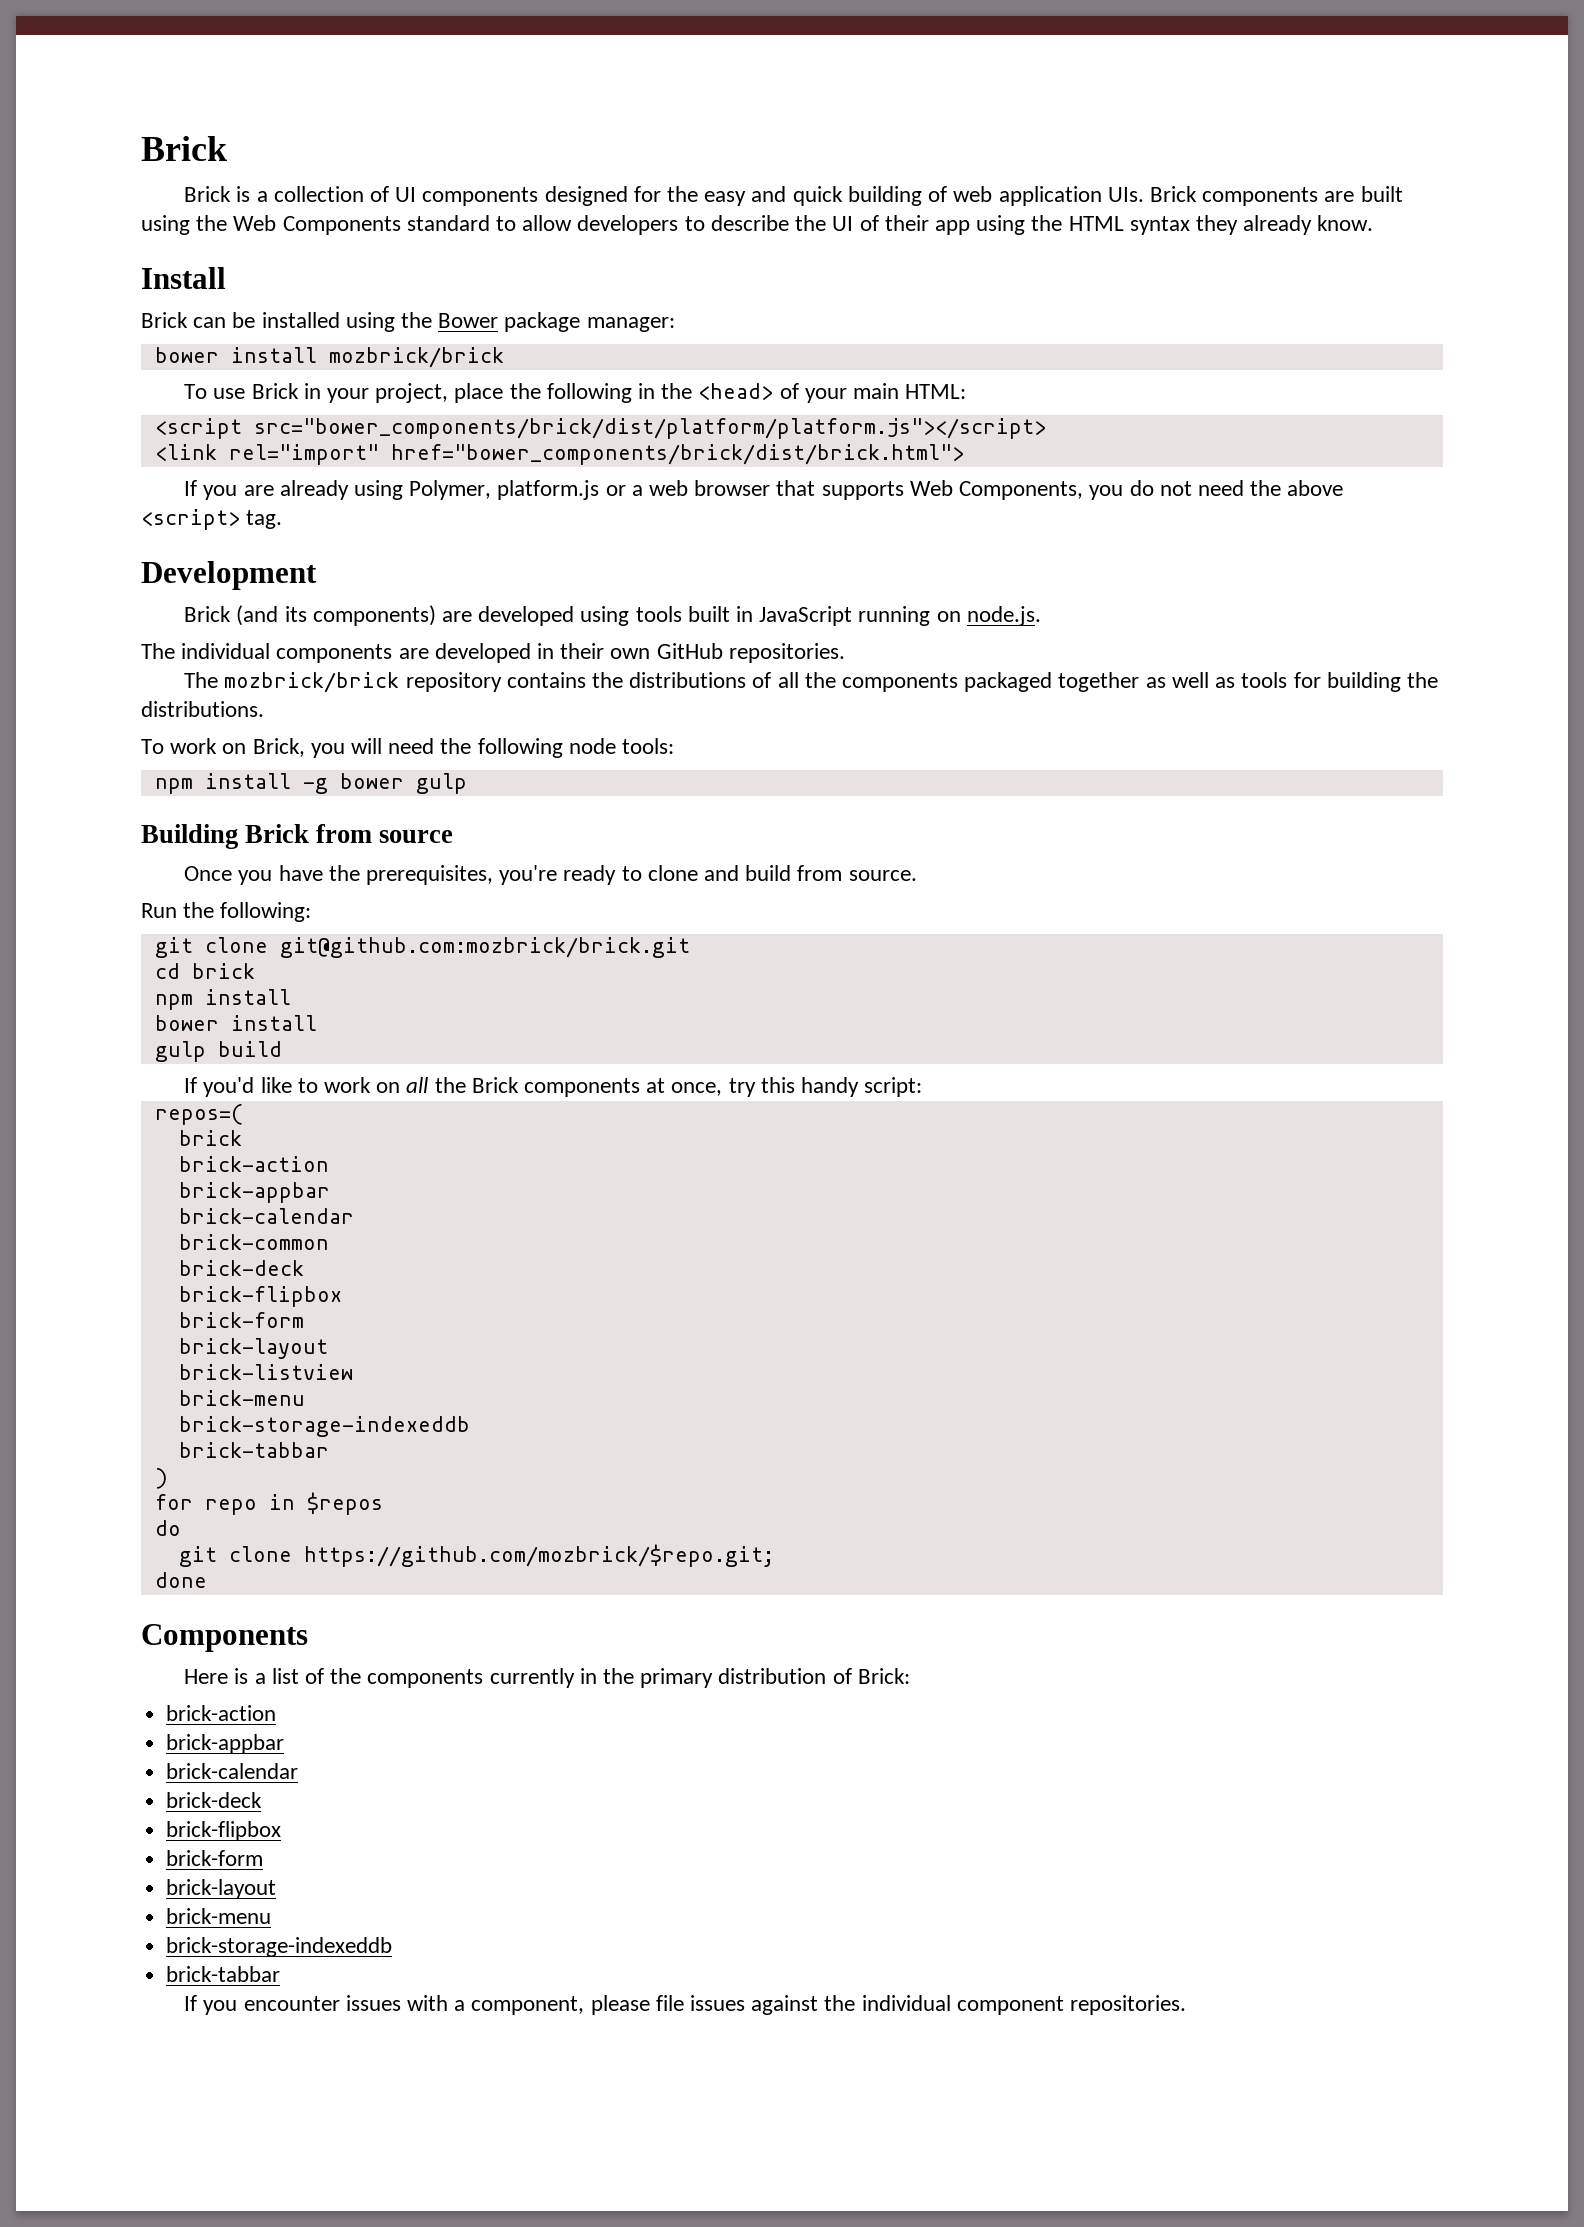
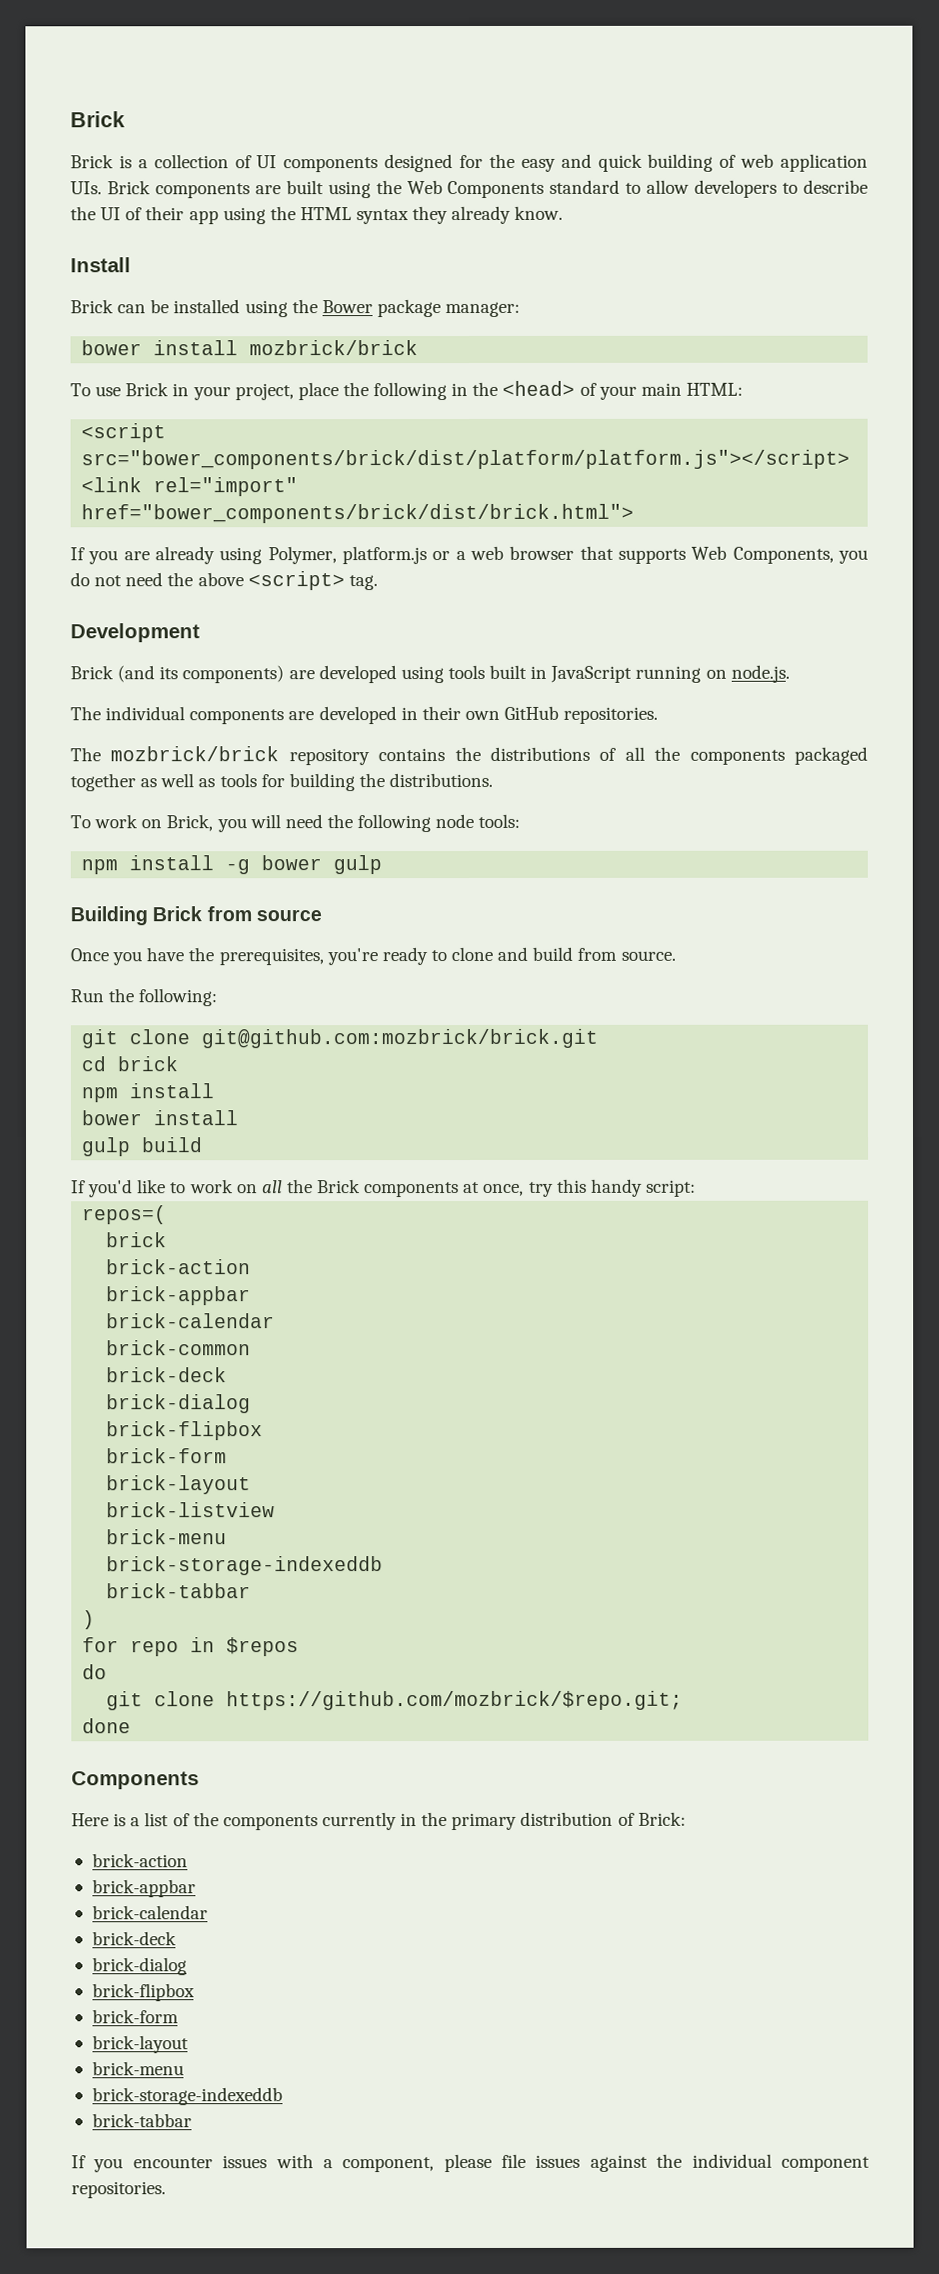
(304, 1268) none -> [106,1394,252,1414] // brick-dialog
(263, 1800) none -> [91,1957,187,1976] // brick-dialog

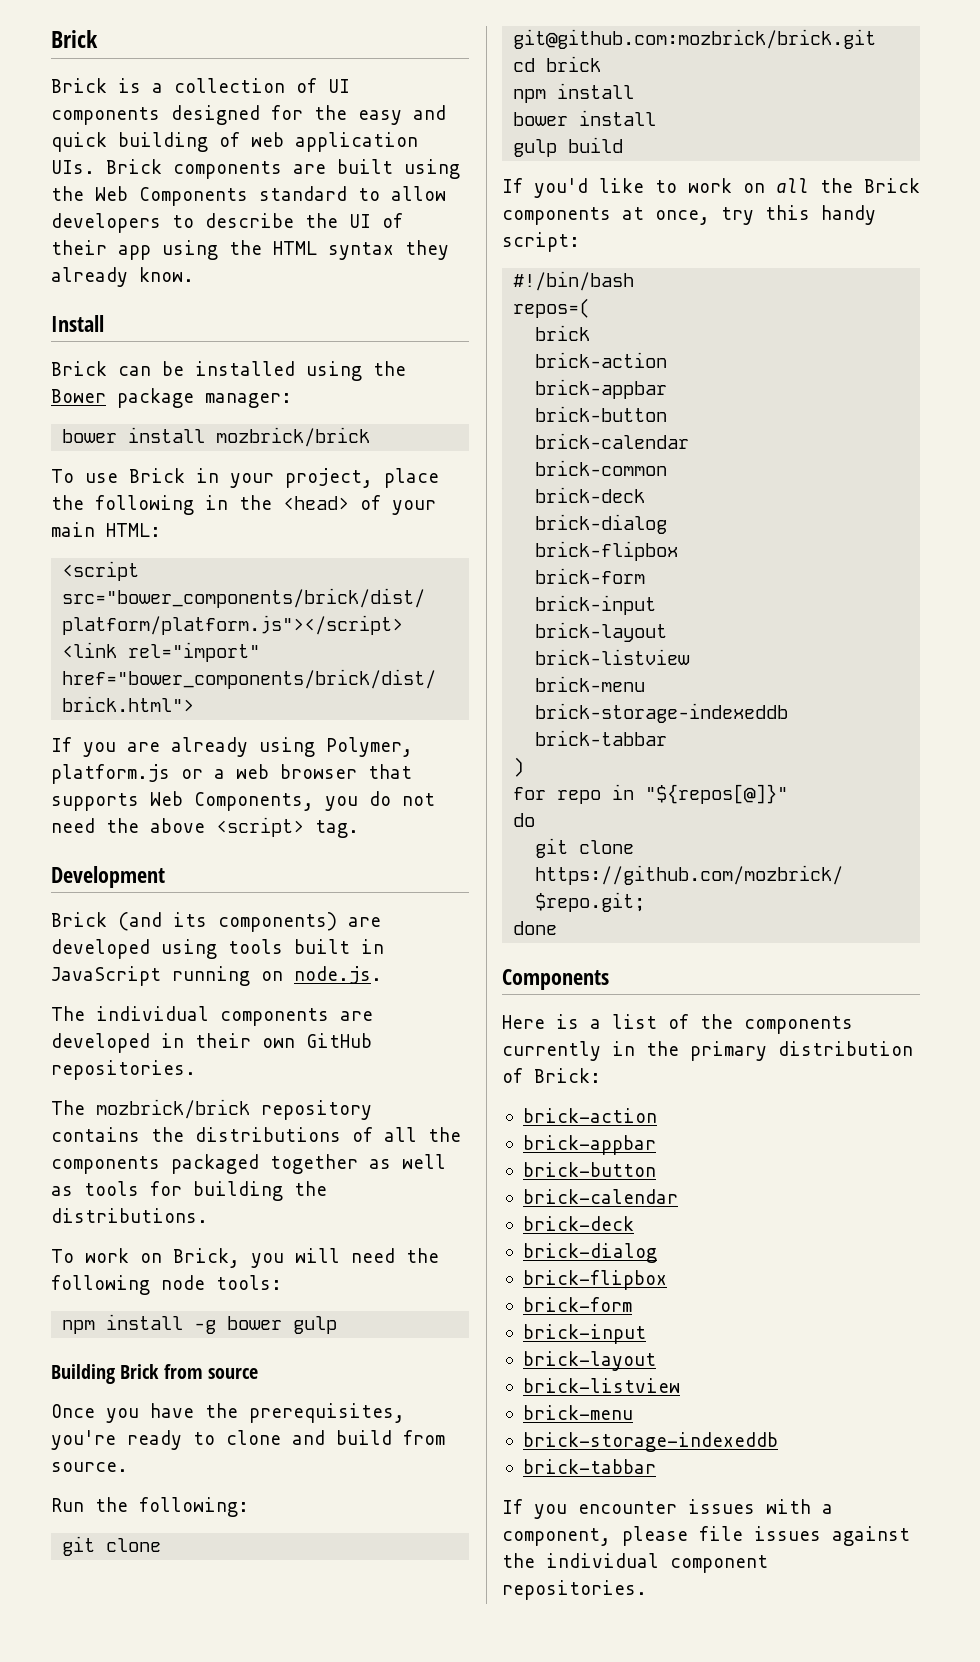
(696, 1188) none -> [513,271,635,291] // #!/bin/bash
(252, 1296) none -> [535,406,668,422] // brick-button
(228, 1456) none -> [535,595,657,615] // brick-input
[226,1637,300,1657] $repos -> [645,784,789,804] "${repos[@]}"
(196, 1888) none -> [522,1162,656,1177] // brick-button
[91,2035,189,2054] // brick-layout -> [522,1324,646,1344] [522,1351,656,1371] [522,1378,680,1393] // brick-input // brick-layout // brick-listview

